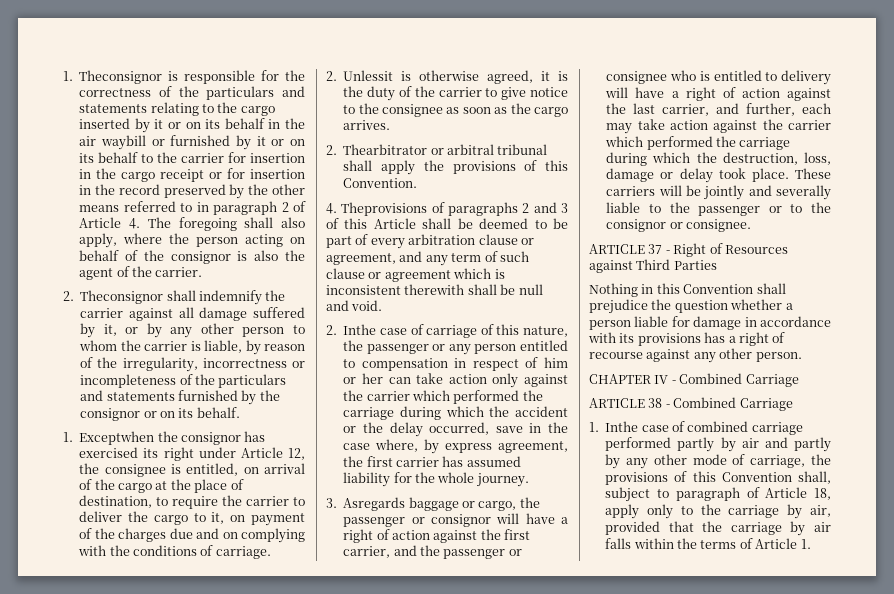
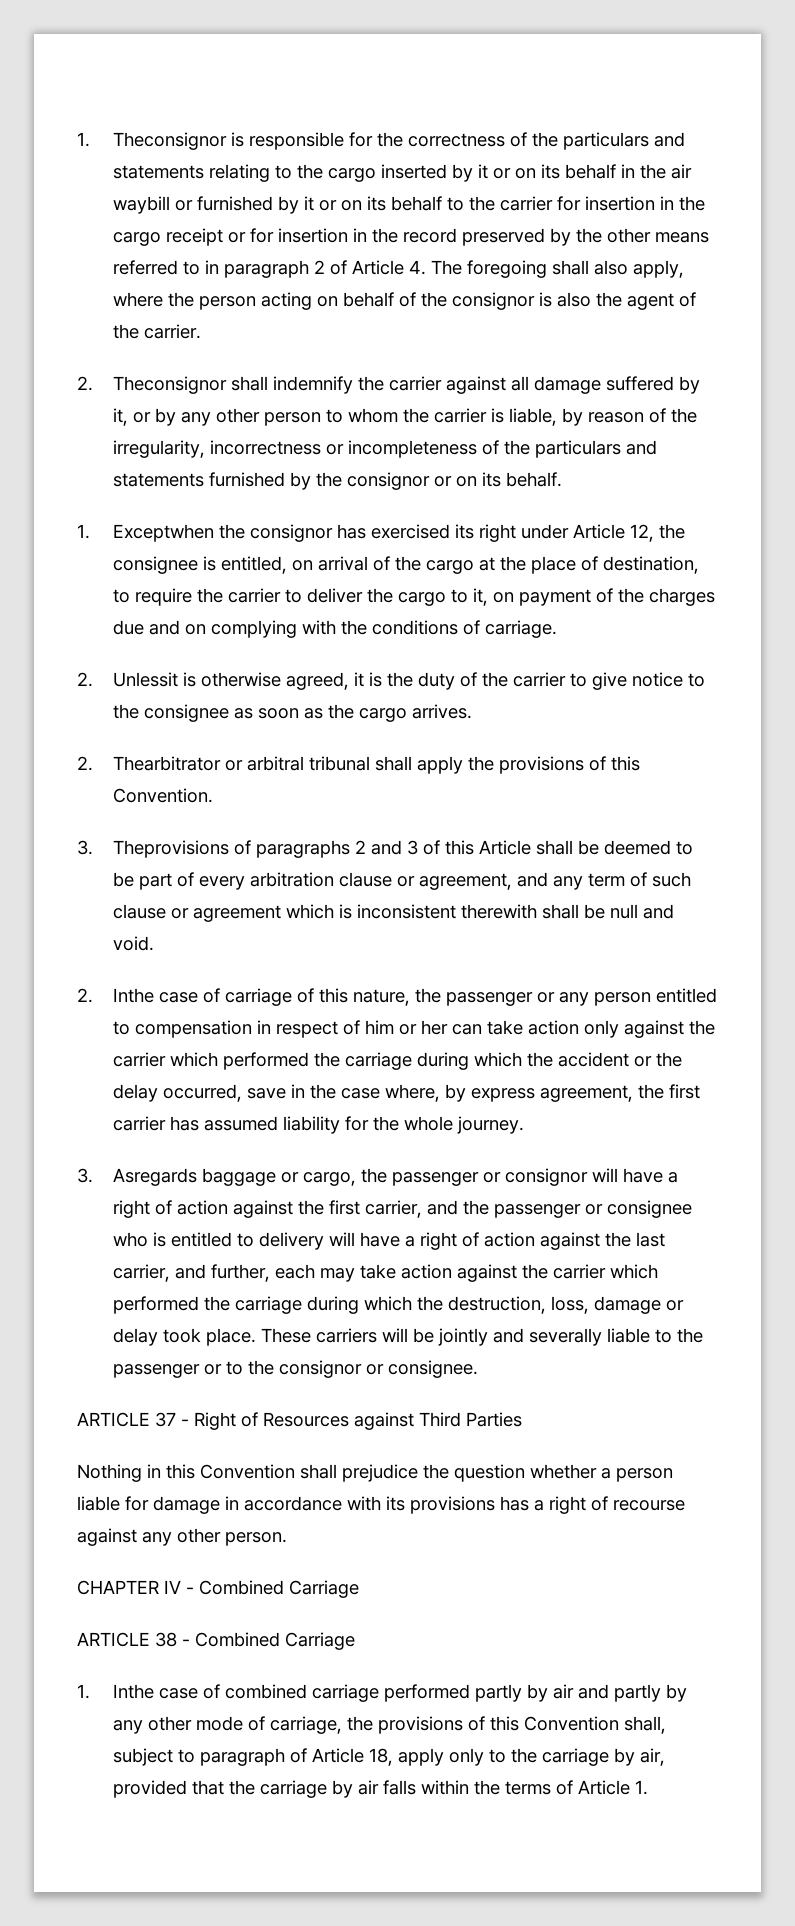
[326,203,337,214] 4. -> [77,840,93,855] 3.

